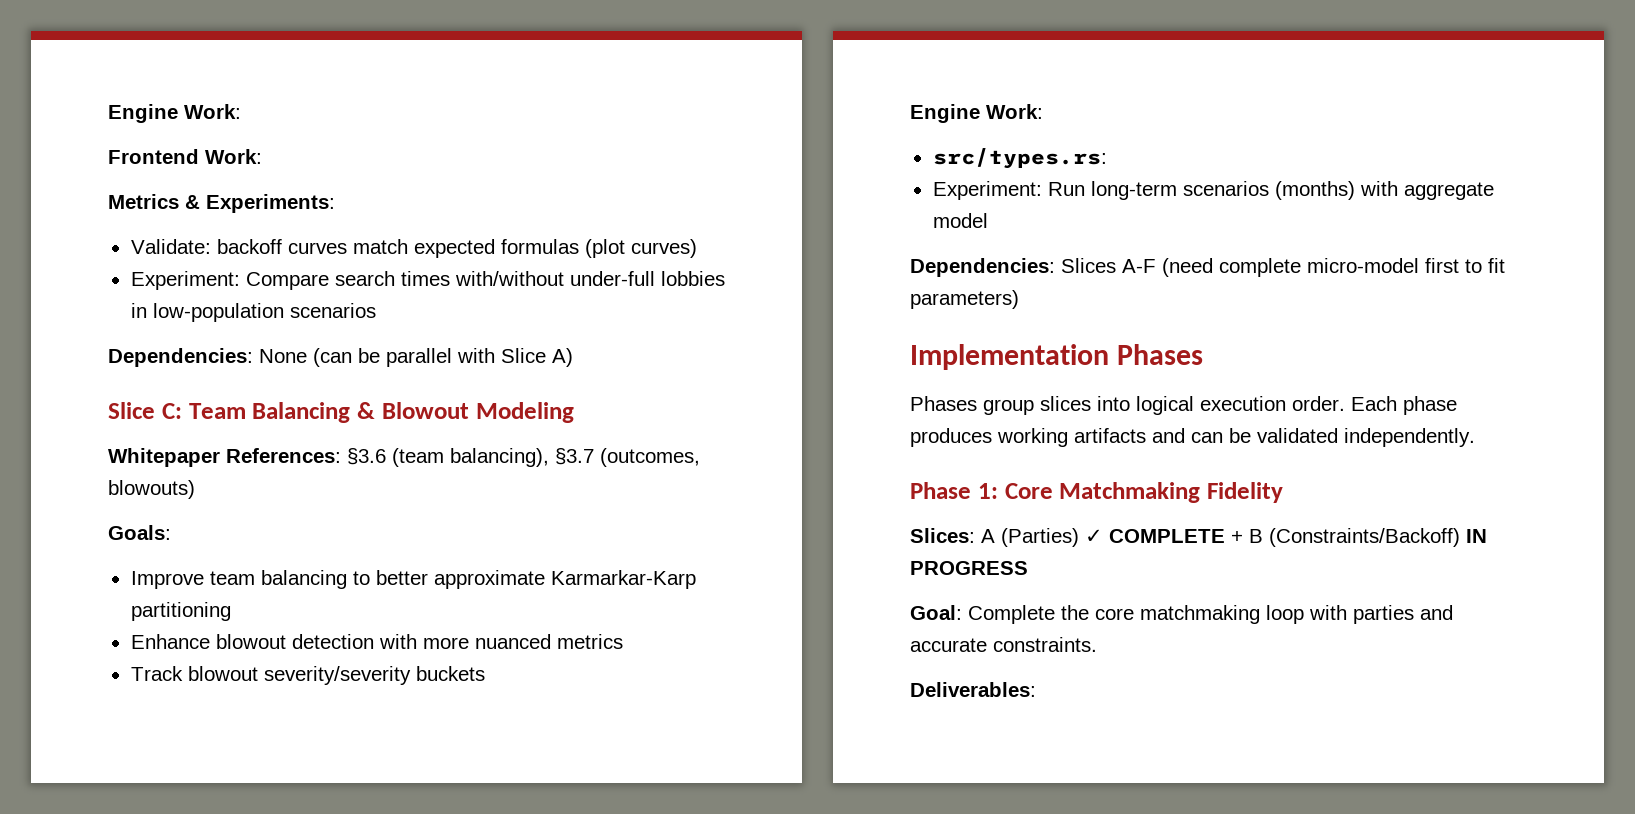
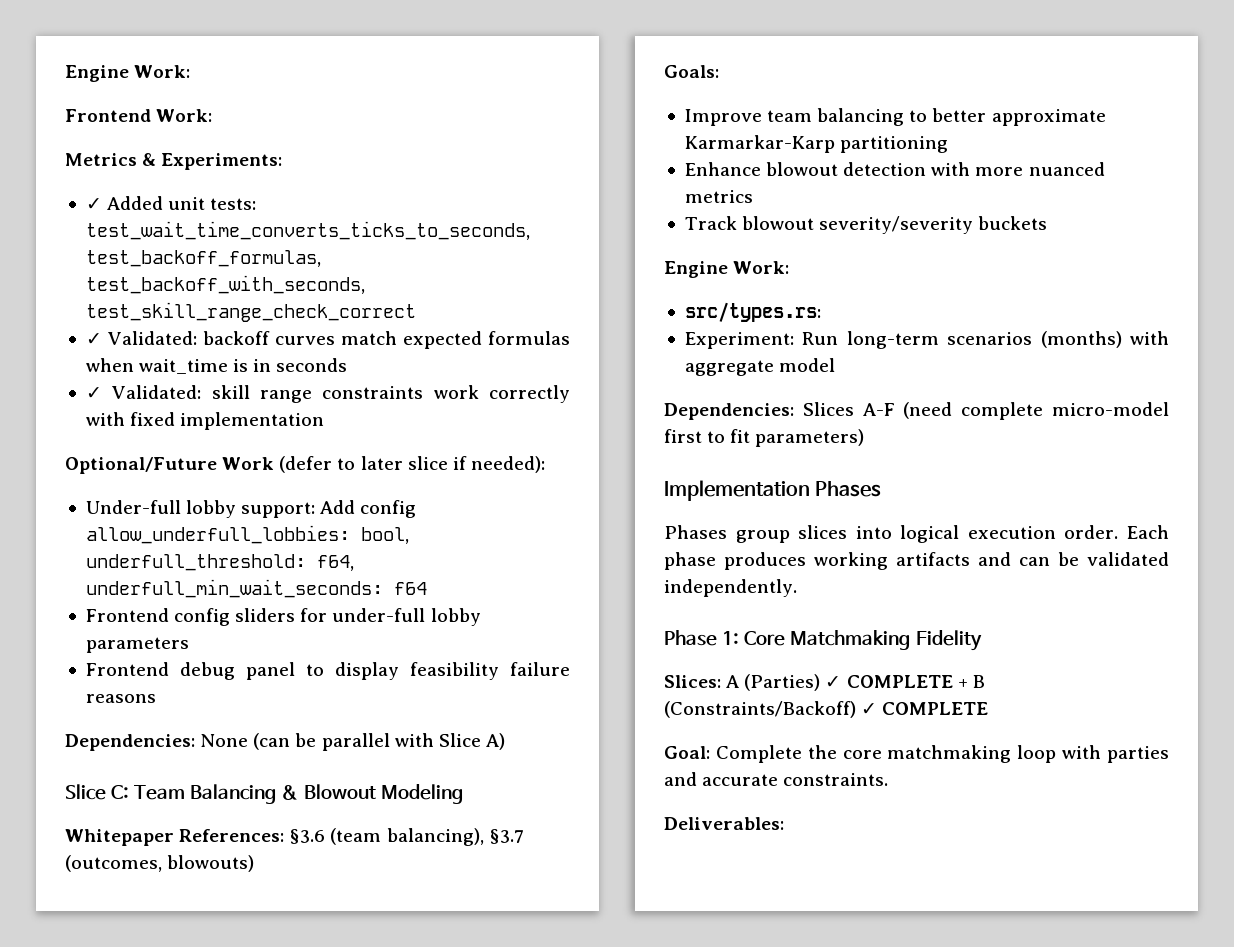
[130,239,211,254] Validate: -> [85,196,257,210] [85,221,530,240] [85,250,321,267] [85,275,365,294] [85,302,416,322] [85,331,197,345] ✓ Added unit tests: test_wait_time_converts_ticks_to_seconds, test_backoff_formulas, test_backoff_with_seconds, test_skill_range_check_correct // ✓ Validated:
[584,239,697,258] [130,271,725,290] [130,303,376,322] (plot curves) // Experiment: Compare search times with/without under-full lobbies in low-population scenarios -> [85,358,348,374] [85,385,570,403] [85,412,325,430] [65,456,545,474] [85,500,417,518] [85,525,409,544] [85,554,354,571] [85,579,427,598] [85,608,481,626] [85,637,189,653] [85,662,570,680] [85,694,156,703] when wait_time is in seconds // ✓ Validated: skill range constraints work correctly with fixed implementation // Optional/Future Work (defer to later slice if needed): // Under-full lobby support: Add config allow_underfull_lobbies: bool, underfull_threshold: f64, underfull_min_wait_seconds: f64 // Frontend config sliders for under-full lobby parameters // Frontend debug panel to display feasibility failure reasons
[1466,529,1487,543] [910,561,1028,575] IN PROGRESS -> [861,702,989,715] ✓ COMPLETE

